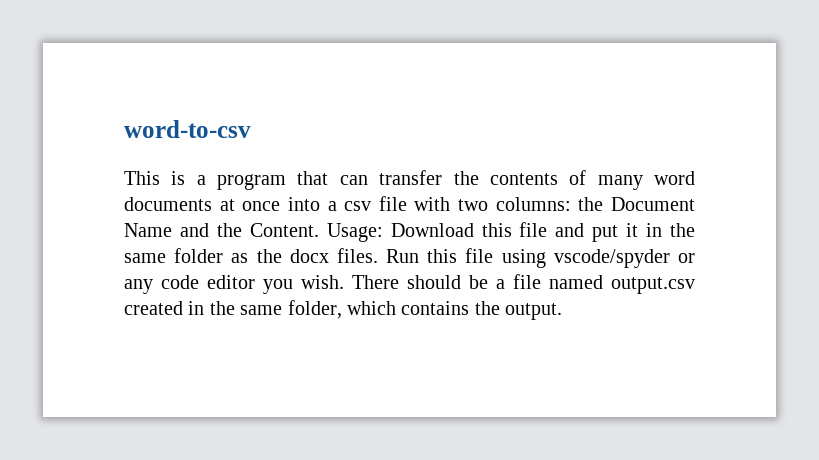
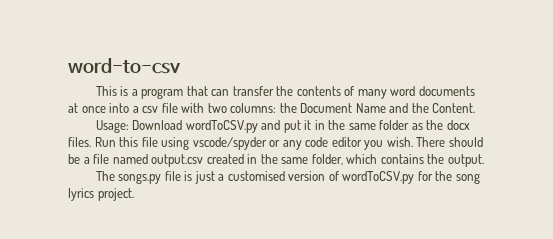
(319, 230) none -> (476, 108) //
[481,222,548,237] this file -> [185,120,258,133] wordToCSV.py
(563, 311) none -> [95,171,480,184] [68,188,134,201] // The songs.py file is just a customised version of wordToCSV.py for the song lyrics project.

